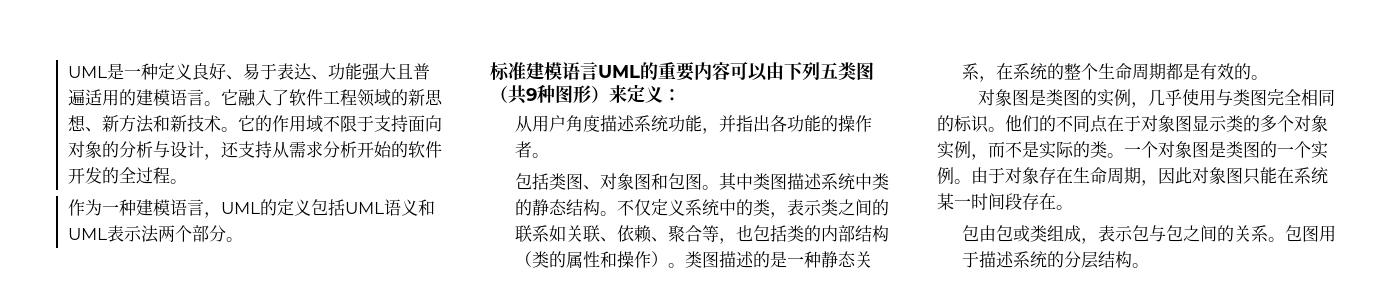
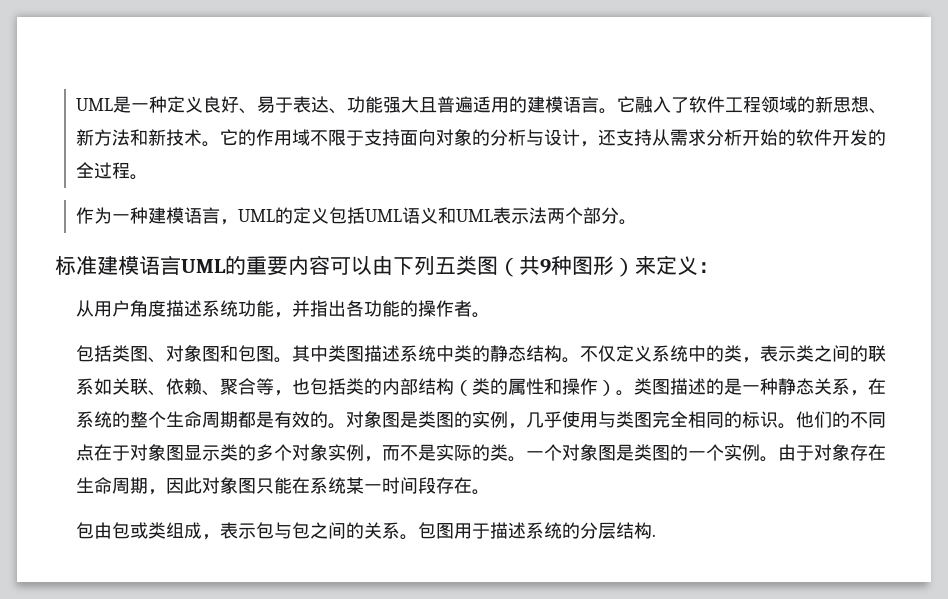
(1268, 77) // -> (347, 426) none
[1131,263,1149,268] 。 -> [652,534,657,537] .

